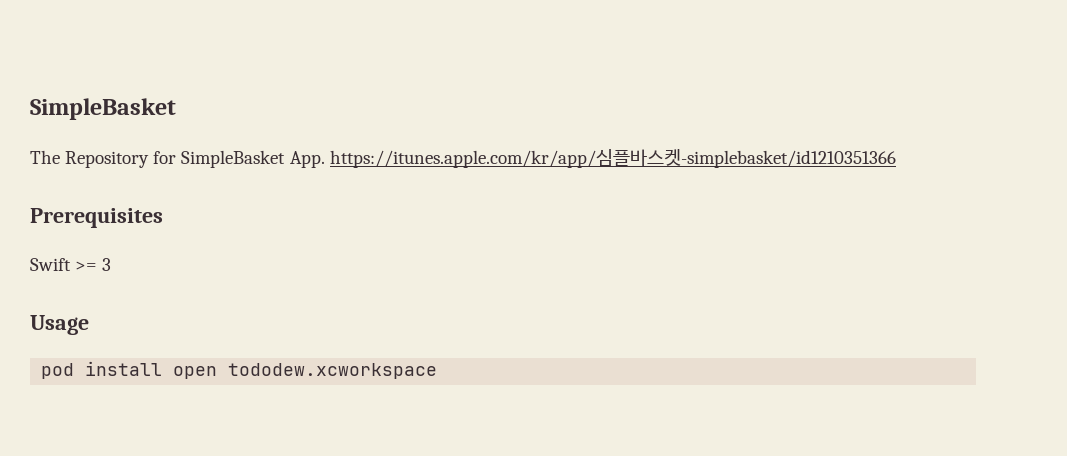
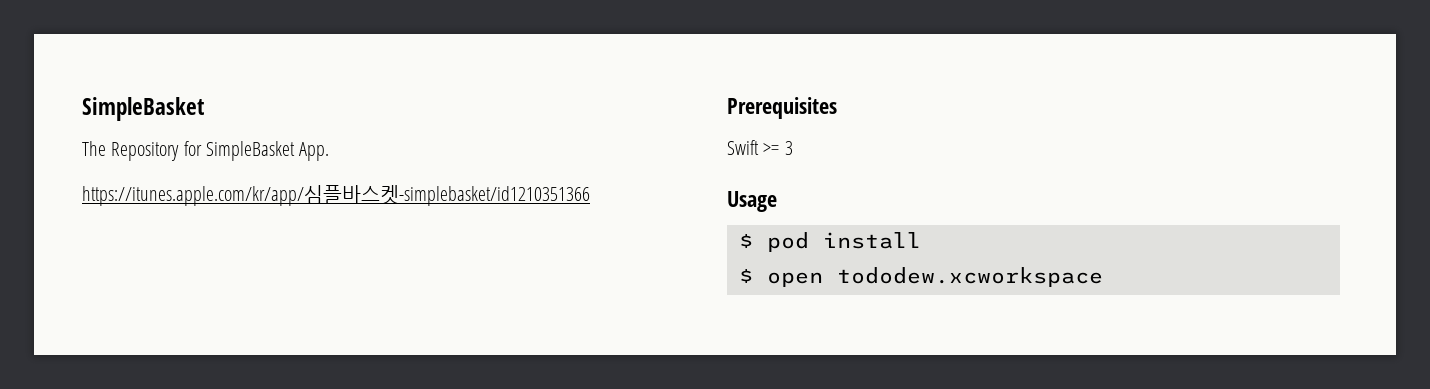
(325, 159) none -> (330, 151) //
(89, 325) none -> [738,234,753,248] $
(163, 368) none -> [738,269,753,283] // $

